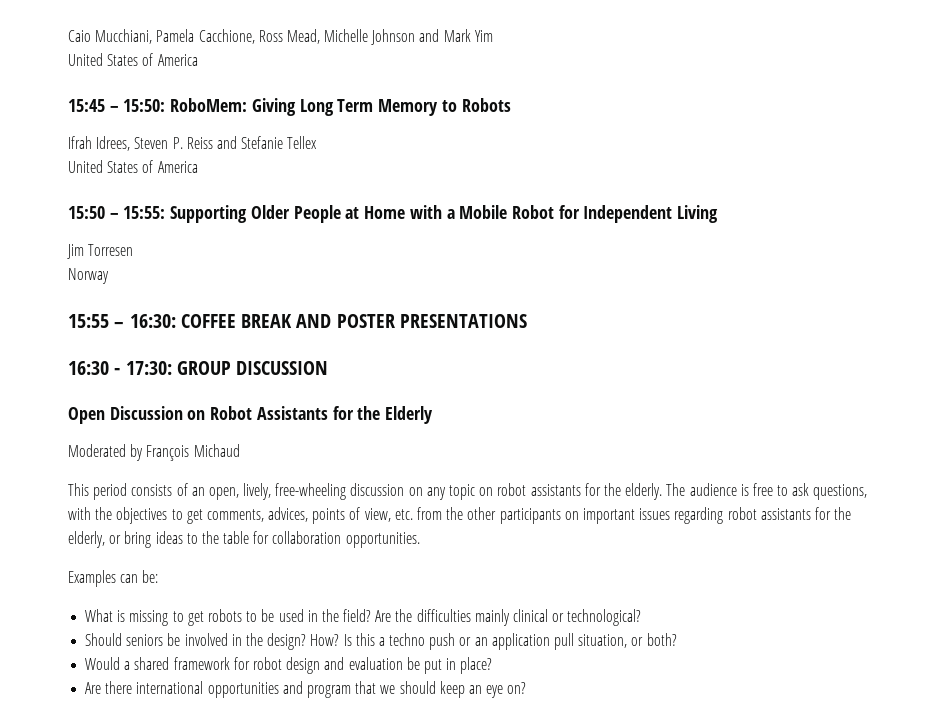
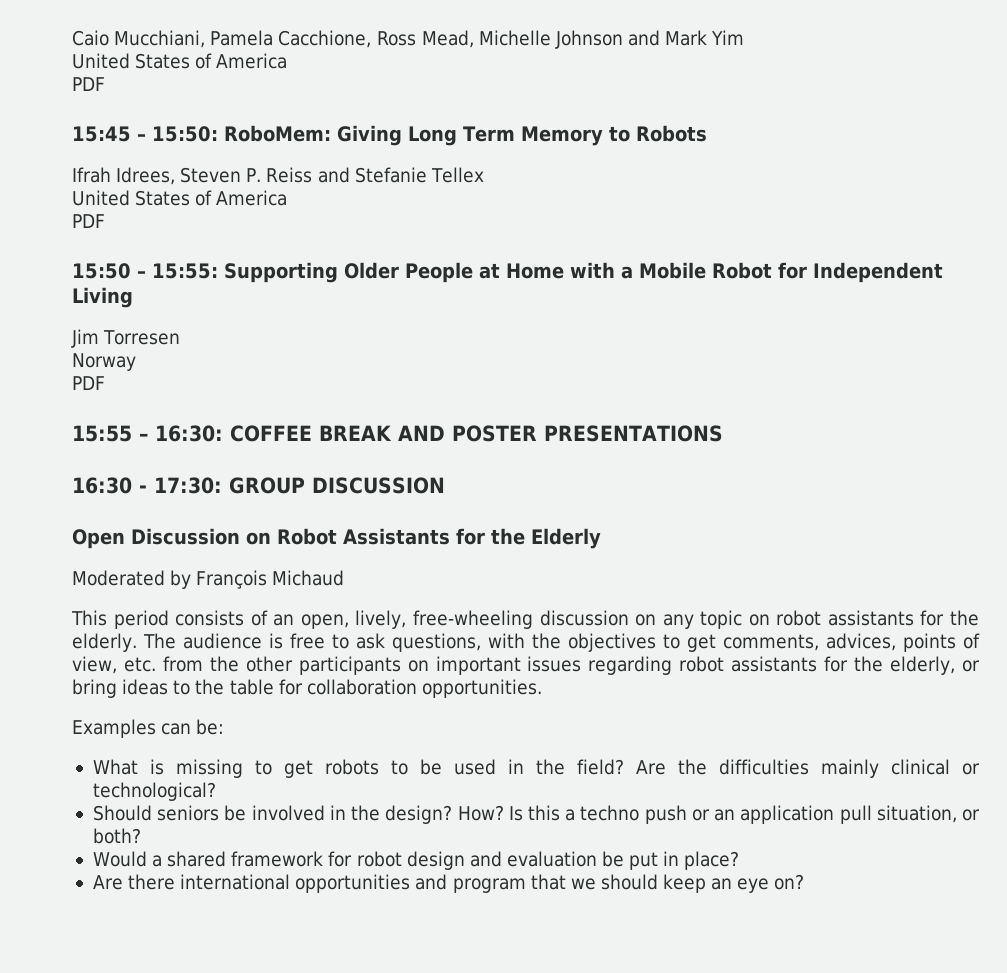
(198, 60) none -> [72,77,105,91] // PDF
(198, 167) none -> [72,214,105,228] // PDF
(109, 276) none -> [72,376,105,390] // PDF

